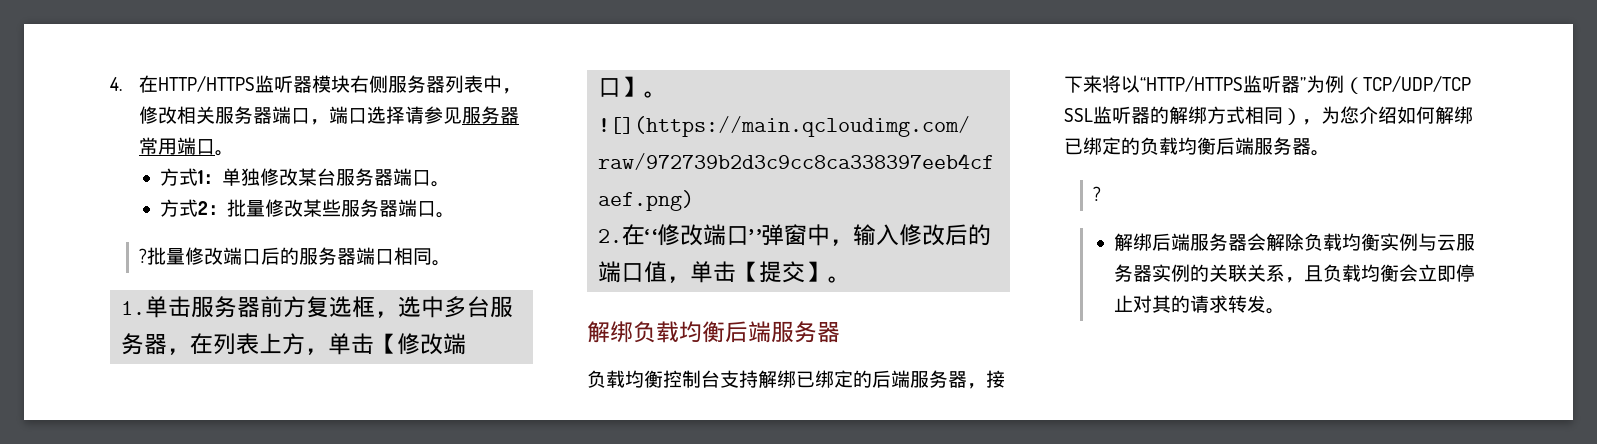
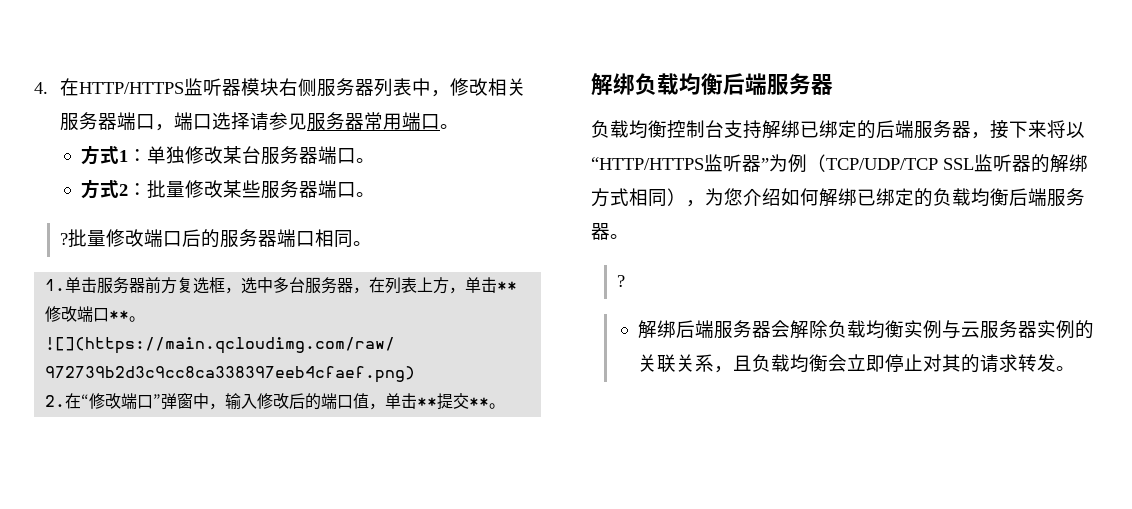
[374,333,467,355] [598,76,645,97] 【修改端口】 -> [497,281,518,291] [45,306,130,322] **修改端口**
[736,261,829,283] 【提交】 -> [417,393,490,410] **提交**

